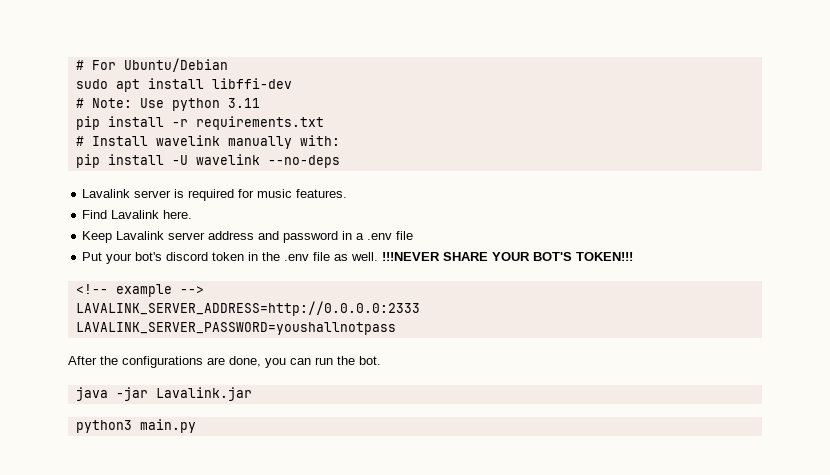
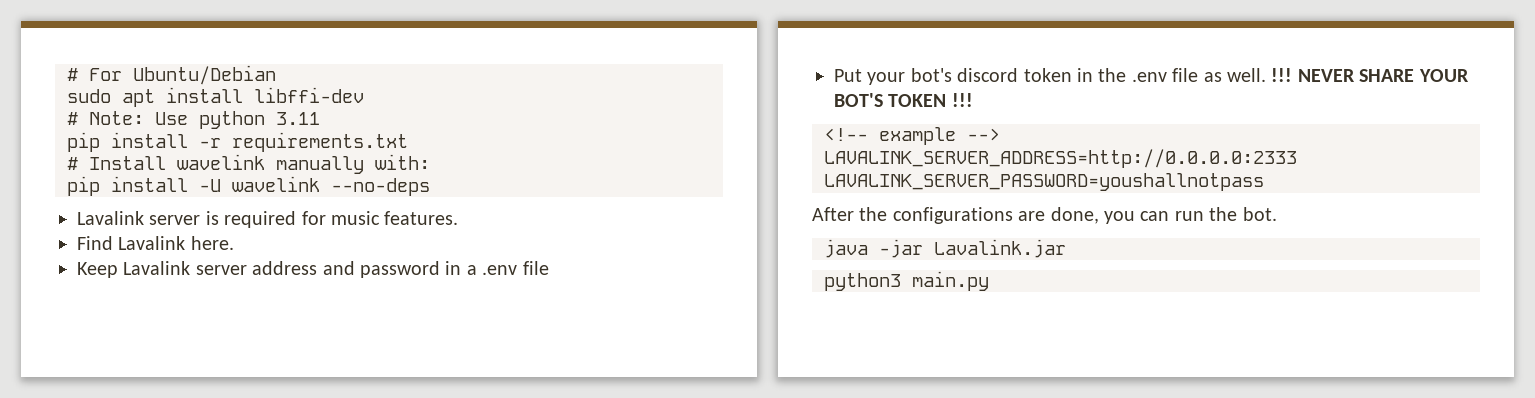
[382,252,441,261] !!!NEVER -> [1271,68,1355,82] !!! NEVER
[576,252,634,261] TOKEN!!! -> [888,93,973,107] TOKEN !!!

